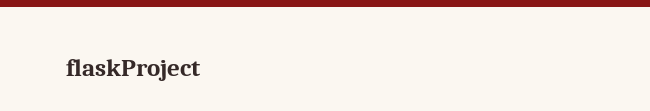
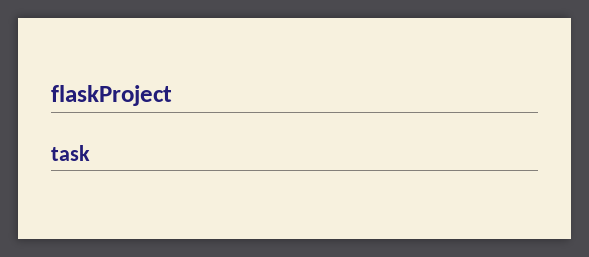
(201, 70) none -> [51,145,90,161] // task

